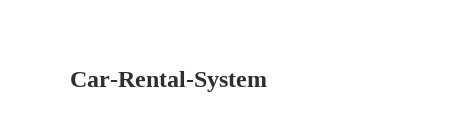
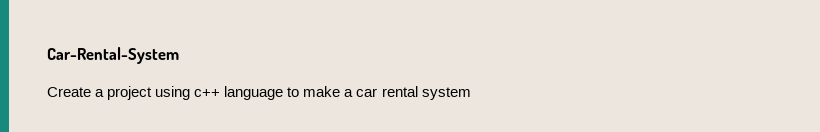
(267, 81) none -> [47,86,471,100] // Create a project using c++ language to make a car rental system

